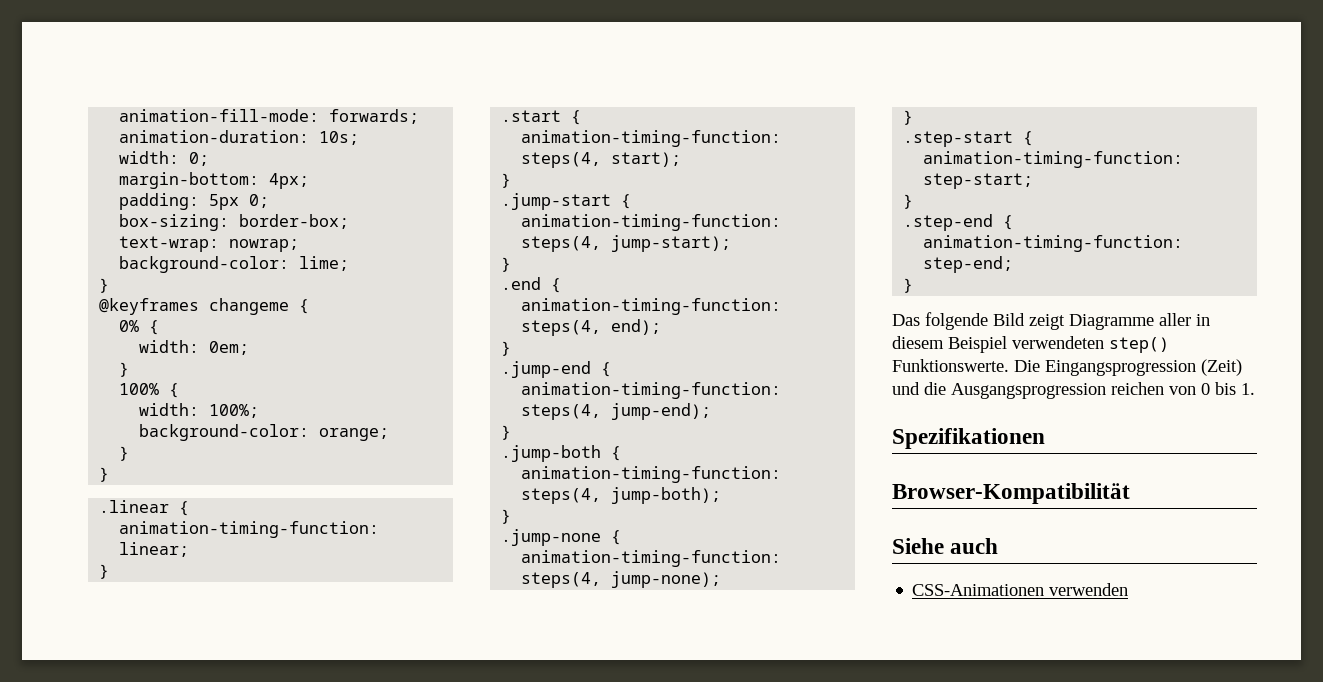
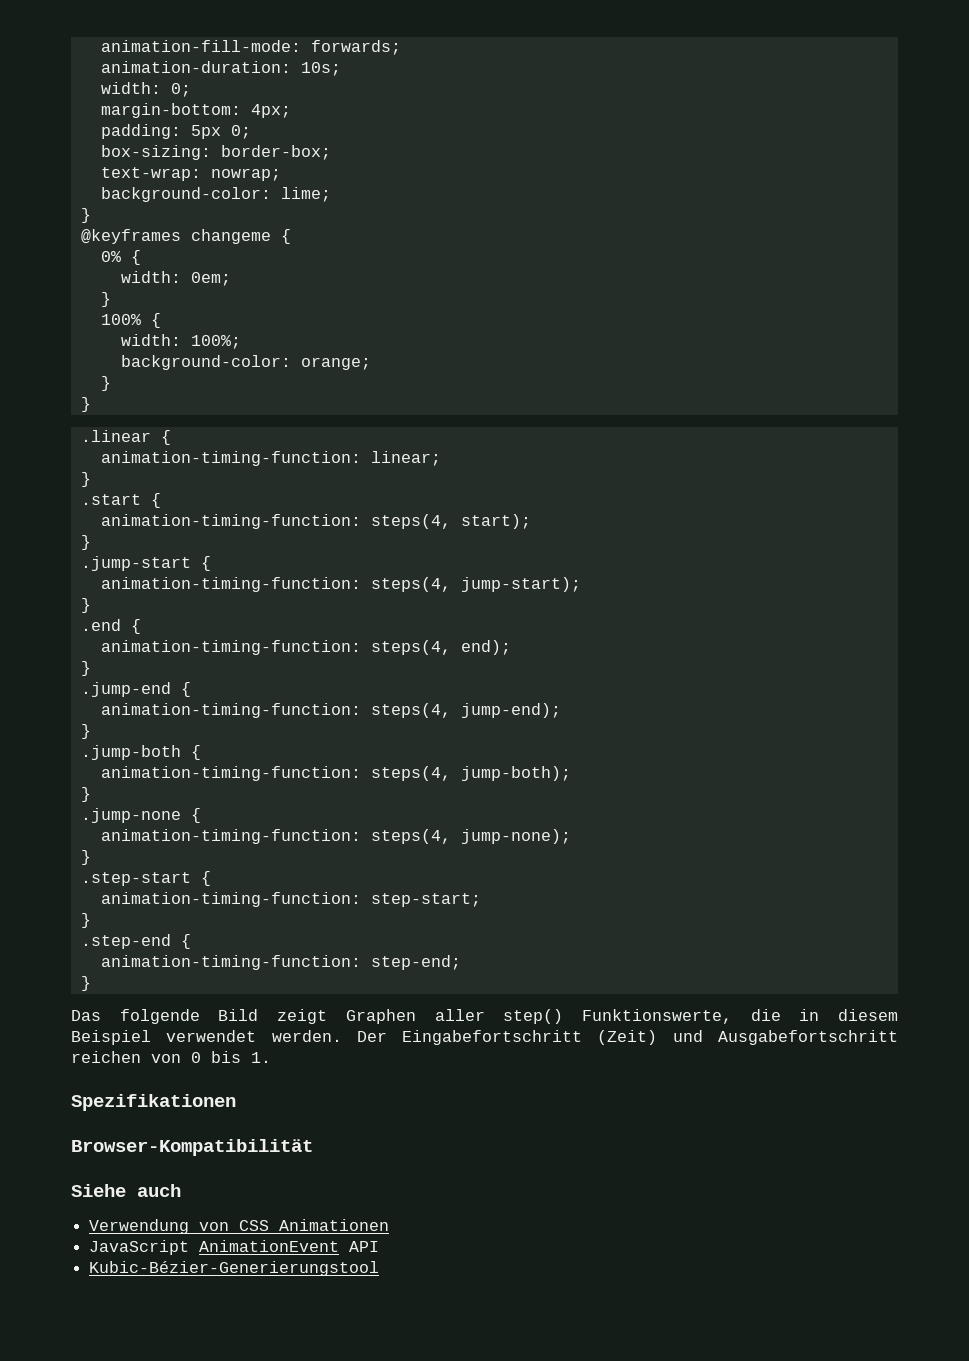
[1069,313,1210,330] [892,336,1169,353] [892,359,1242,376] [892,382,1106,399] Diagramme aller in diesem Beispiel verwendeten step() Funktionswerte. Die Eingangsprogression (Zeit) und die Ausgangsprogression -> [345,1009,898,1024] [71,1030,899,1045] Graphen aller step() Funktionswerte, die in diesem Beispiel verwendet werden. Der Eingabefortschritt (Zeit) und Ausgabefortschritt
[912,583,1129,596] CSS-Animationen verwenden -> [89,1219,390,1234] [89,1240,380,1255] [89,1261,380,1276] Verwendung von CSS Animationen // JavaScript AnimationEvent API // Kubic-Bézier-Generierungstool

